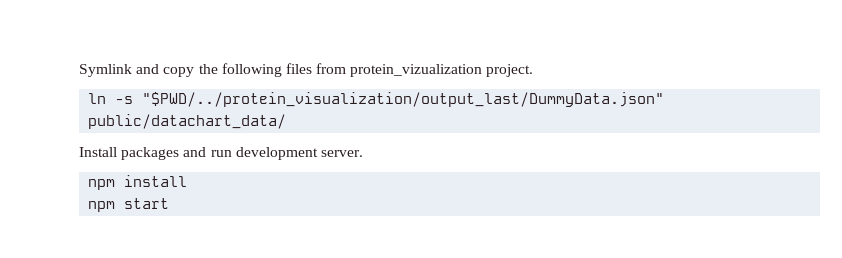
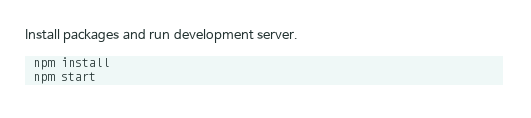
[79,63,534,77] [88,92,665,107] [88,114,287,129] Symlink and copy the following files from protein_vizualization project. // ln -s "$PWD/../protein_visualization/output_last/DummyData.json" public/datachart_data/ // -> (25, 34) none

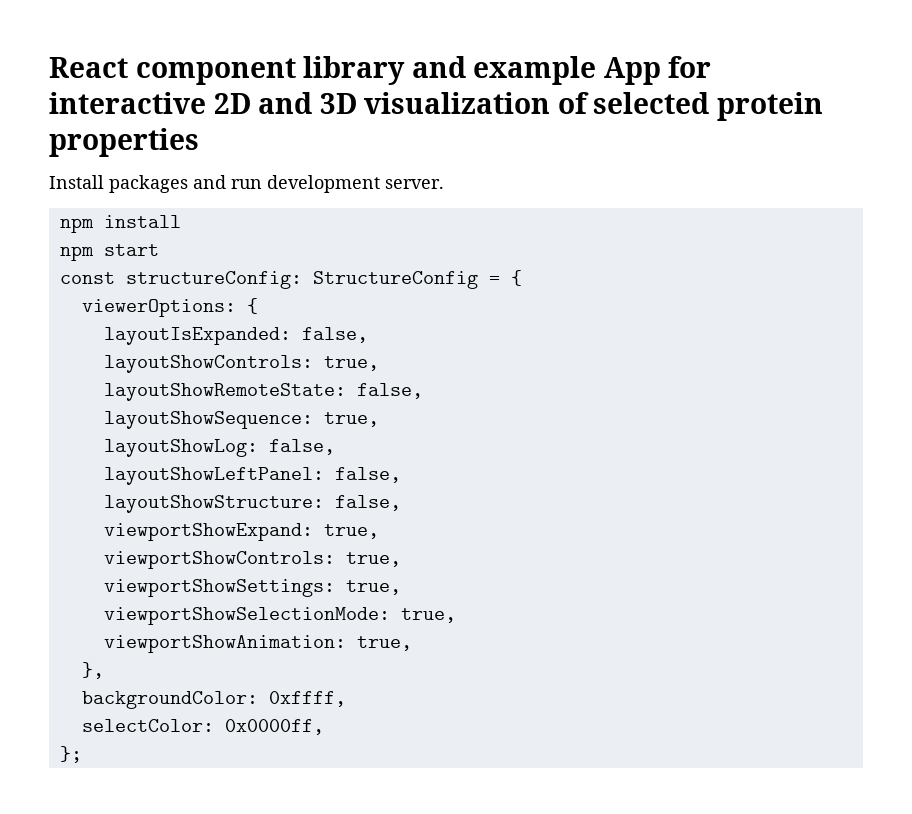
(25, 34) none -> [49,56,712,85] [49,92,823,121] [49,128,199,157] React component library and example App for interactive 2D and 3D visualization of selected protein properties //
(96, 76) none -> [59,270,522,289] [81,298,258,317] [103,327,368,345] [103,355,379,373] [103,383,423,401] [103,411,379,429] [103,439,335,457] [103,467,401,485] [103,495,401,513] [103,523,379,541] [103,551,401,569] [103,579,401,597] [103,607,456,625] [103,635,412,653] [81,662,104,679] [81,691,346,709] [81,719,324,735] [59,746,82,763] // const structureConfig: StructureConfig = { // viewerOptions: { // layoutIsExpanded: false, // layoutShowControls: true, // layoutShowRemoteState: false, // layoutShowSequence: true, // layoutShowLog: false, // layoutShowLeftPanel: false, // layoutShowStructure: false, // viewportShowExpand: true, // viewportShowControls: true, // viewportShowSettings: true, // viewportShowSelectionMode: true, // viewportShowAnimation: true, // }, // backgroundColor: 0xffff, // selectColor: 0x0000ff, // };

